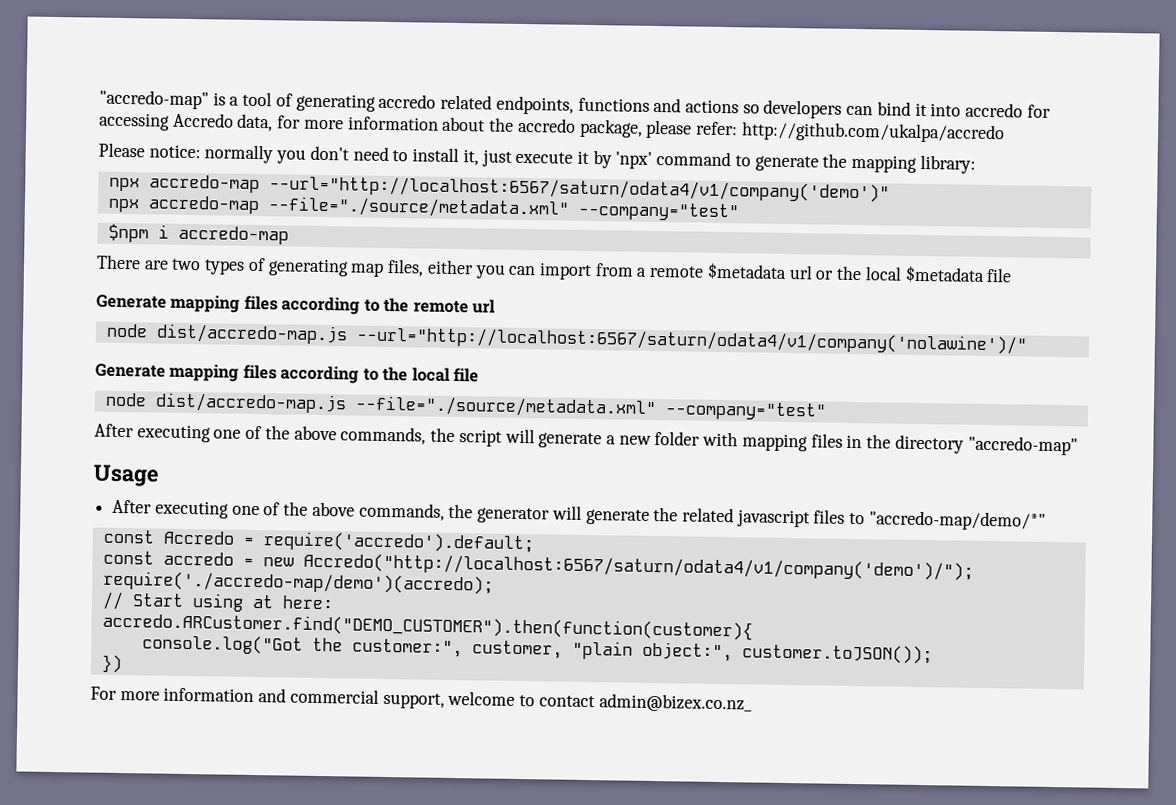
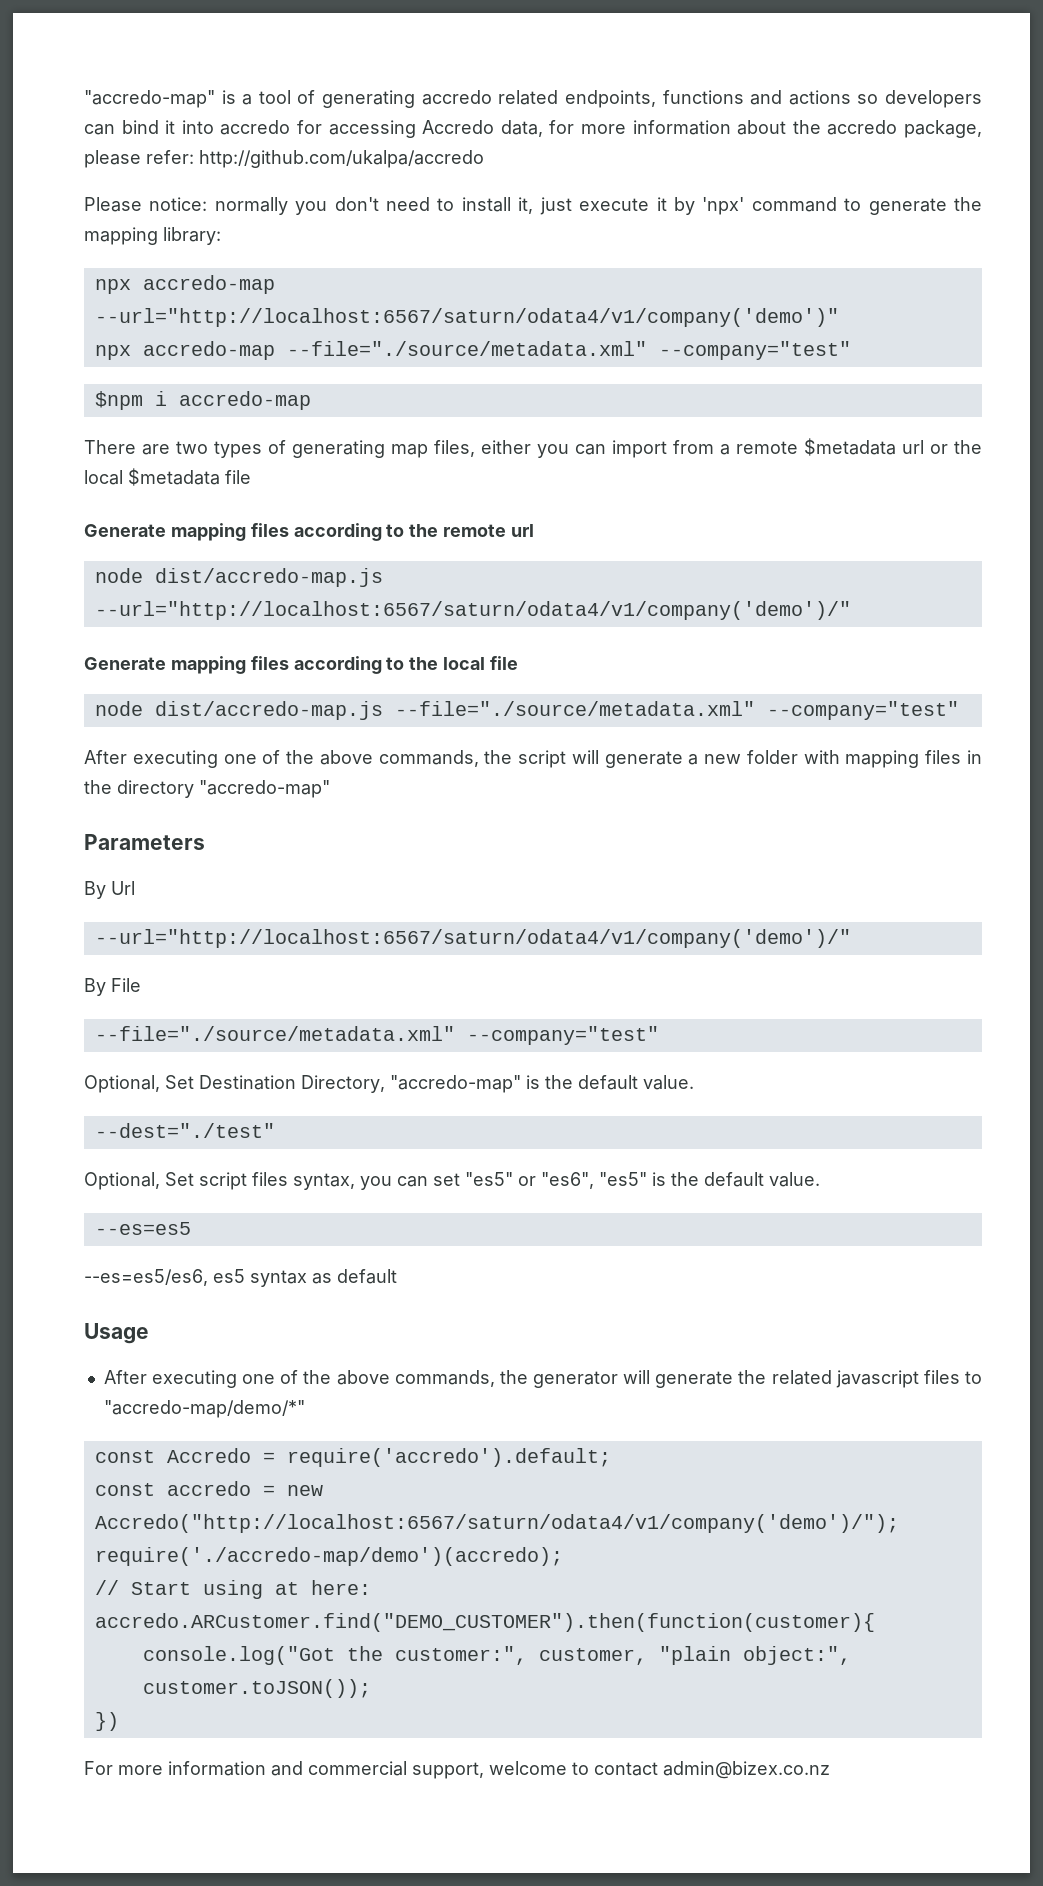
[355,326,1028,355] --url="http://localhost:6567/saturn/odata4/v1/company('nolawine')/" -> [94,601,851,620] --url="http://localhost:6567/saturn/odata4/v1/company('demo')/"
(1078, 445) none -> [84,834,205,850] [84,881,135,899] [94,929,851,948] [84,978,141,996] [94,1026,659,1045] [84,1075,694,1093] [94,1123,275,1138] [84,1172,820,1190] [94,1222,191,1235] [84,1269,397,1287] // Parameters // By Url // --url="http://localhost:6567/saturn/odata4/v1/company('demo')/" // By File // --file="./source/metadata.xml" --company="test" // Optional, Set Destination Directory, "accredo-map" is the default value. // --dest="./test" // Optional, Set script files syntax, you can set "es5" or "es6", "es5" is the default value. // --es=es5 // --es=es5/es6, es5 syntax as default
[598,693,752,713] admin@bizex.co.nz_ -> [663,1761,830,1779] admin@bizex.co.nz

